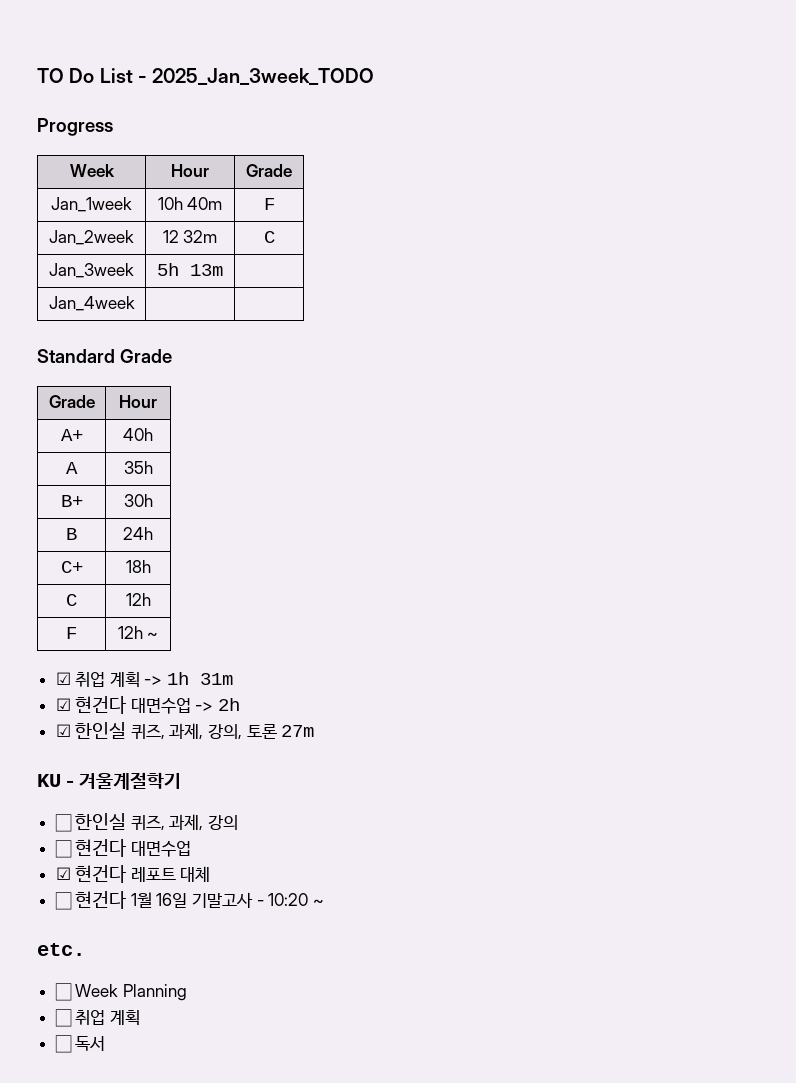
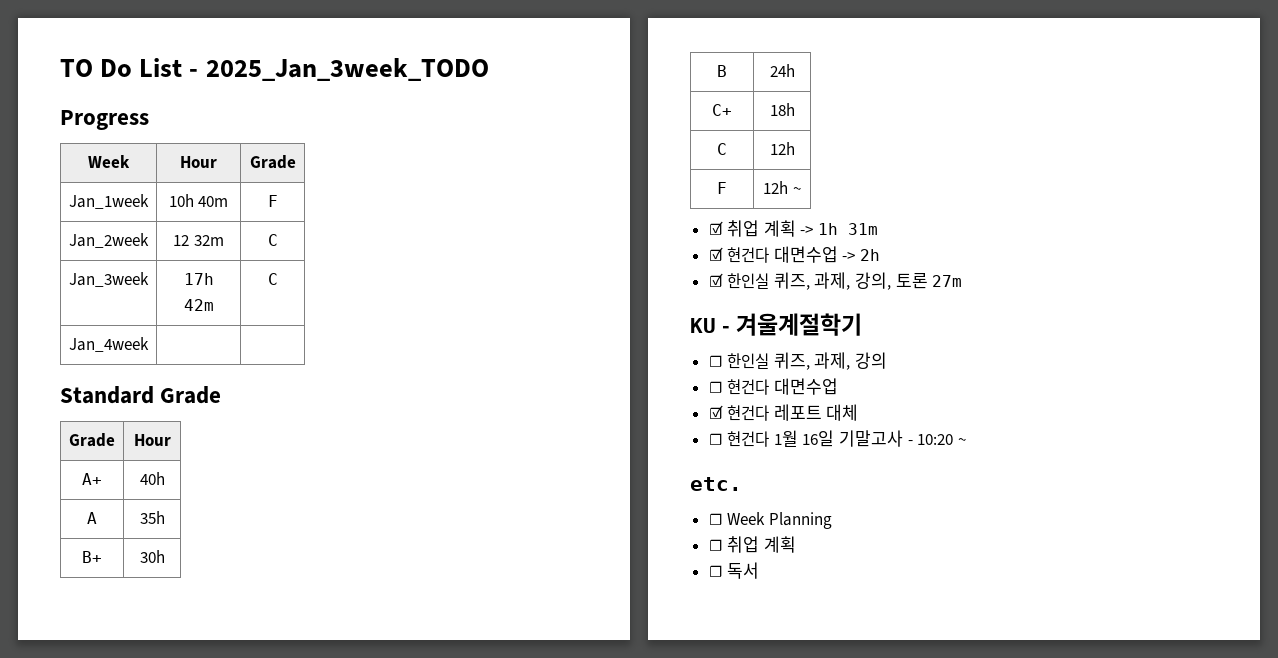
[157,263,224,276] 5h 13m | -> [183,273,214,285] [183,299,214,311] [267,273,278,285] 17h 42m | C

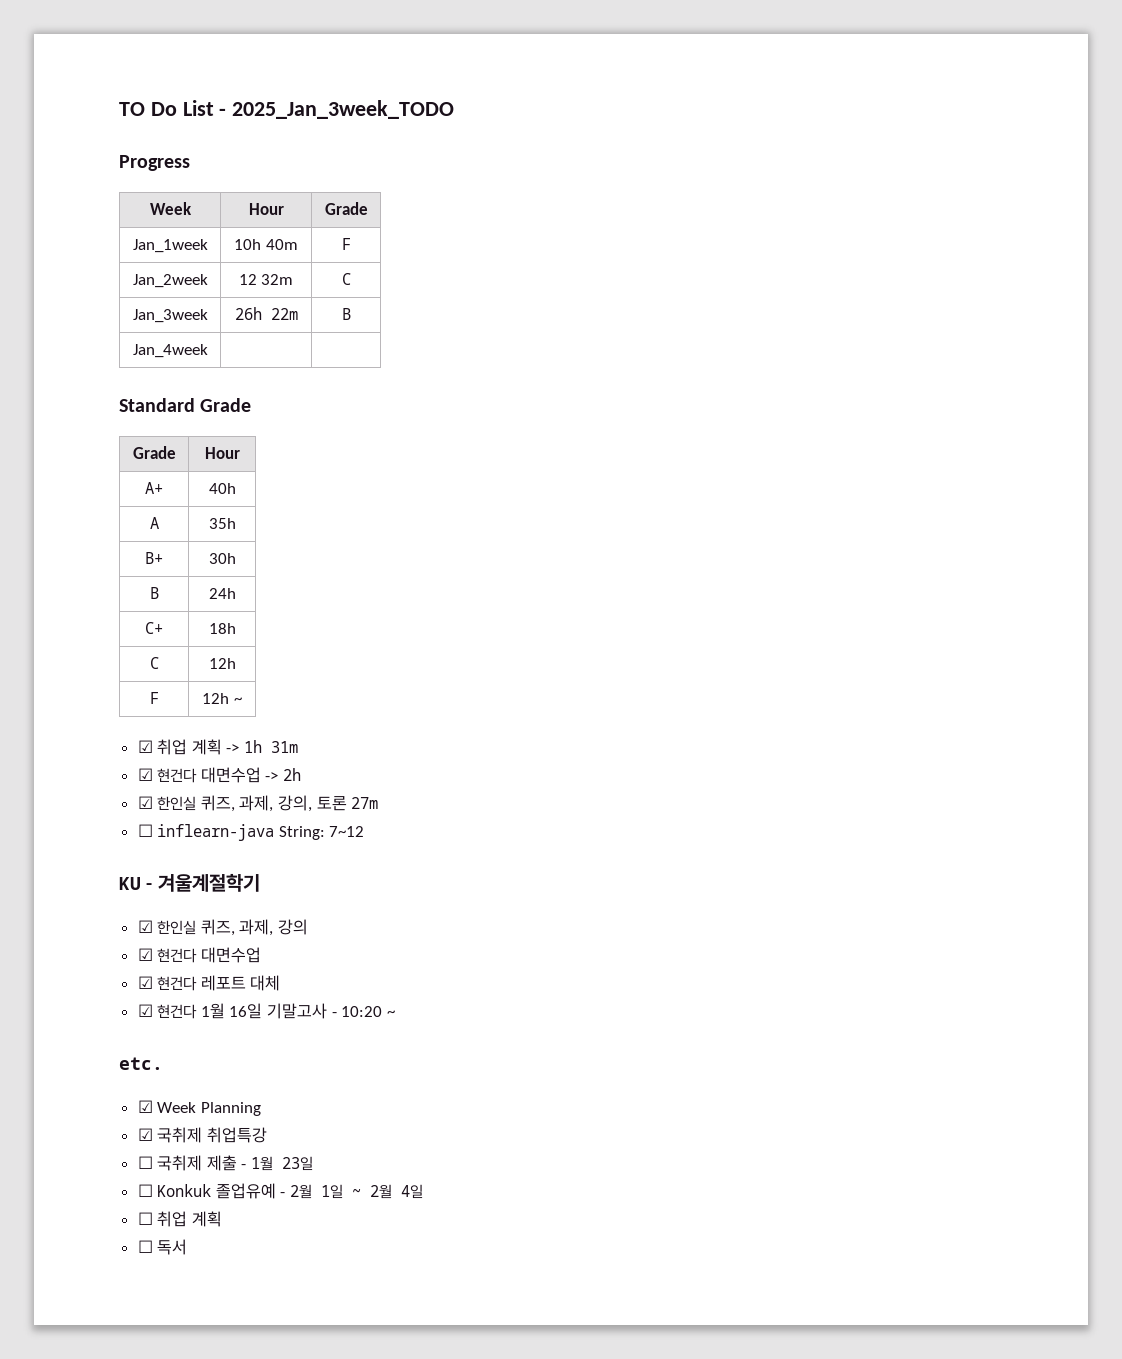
[183,273,214,285] [183,299,214,311] [267,273,278,285] 17h 42m | C -> [234,307,298,320] [341,308,351,320] 26h 22m | B
(963, 281) none -> [137,824,365,841] // ☐ inflearn-java String: 7~12
[708,355,723,367] ☐ -> [137,920,153,933] ☑
[708,381,723,393] ☐ -> [137,948,153,961] ☑
[708,433,723,445] ☐ -> [137,1004,153,1017] ☑
[708,513,723,525] ☐ -> [137,1100,153,1113] ☑
(832, 520) none -> [137,1127,267,1143] [137,1155,314,1171] [137,1183,424,1199] // ☑ 국취제 취업특강 // ☐ 국취제 제출 - 1월 23일 // ☐ Konkuk 졸업유예 - 2월 1일 ~ 2월 4일

